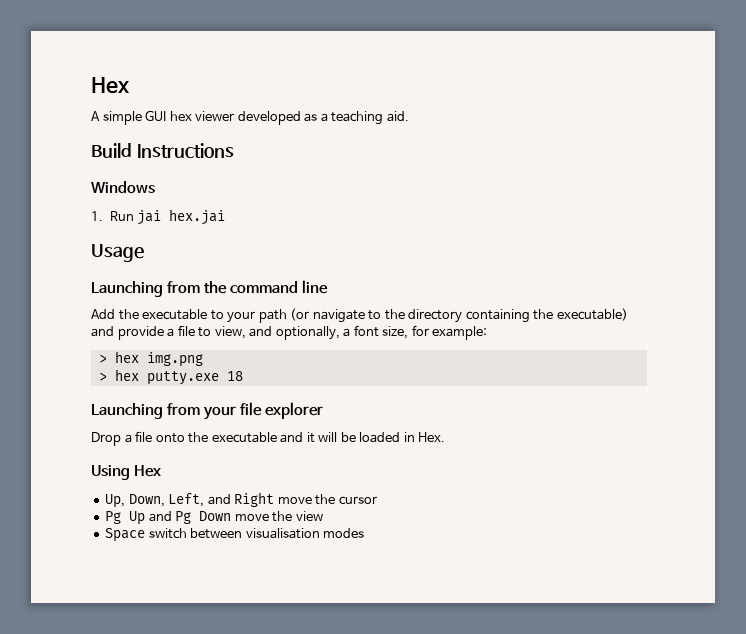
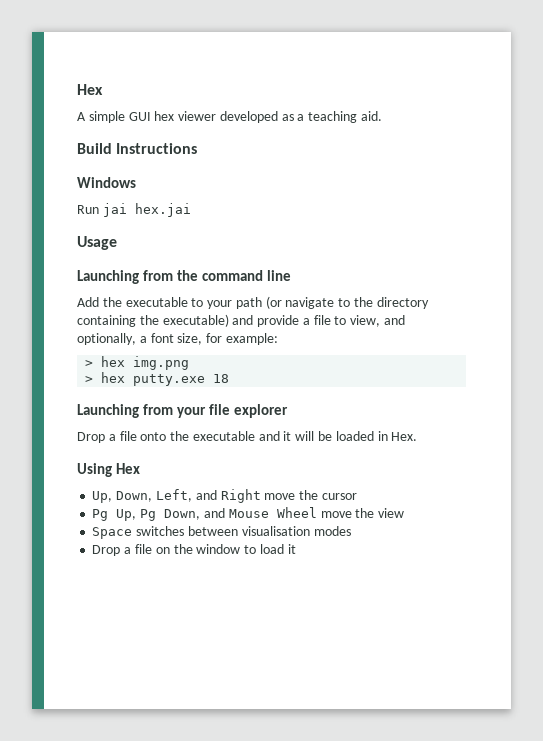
[91,211,103,221] 1. -> (136, 182) none
[129,511,232,525] Up and Pg Down -> [116,507,317,521] Up, Pg Down, and Mouse Wheel
[148,528,187,539] switch -> [136,526,185,536] switches
(365, 533) none -> [92,544,296,556] // Drop a file on the window to load it

